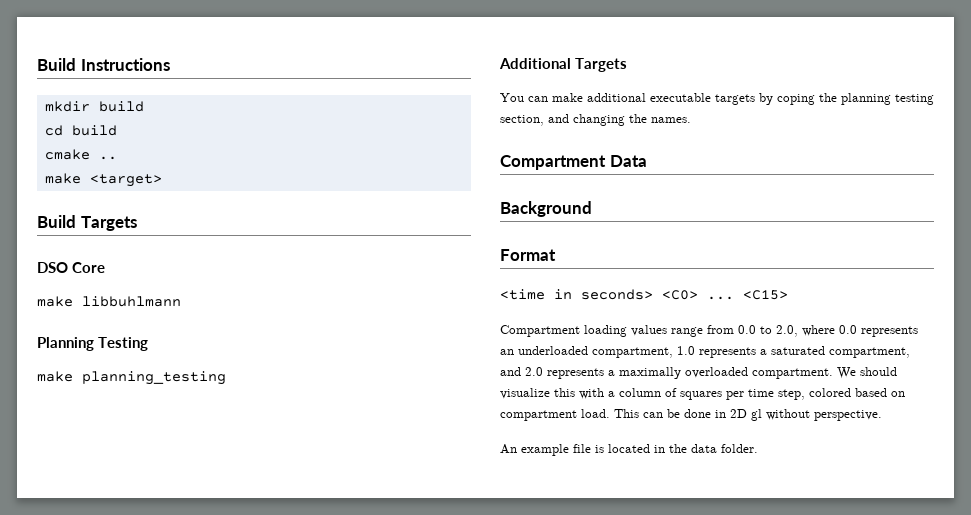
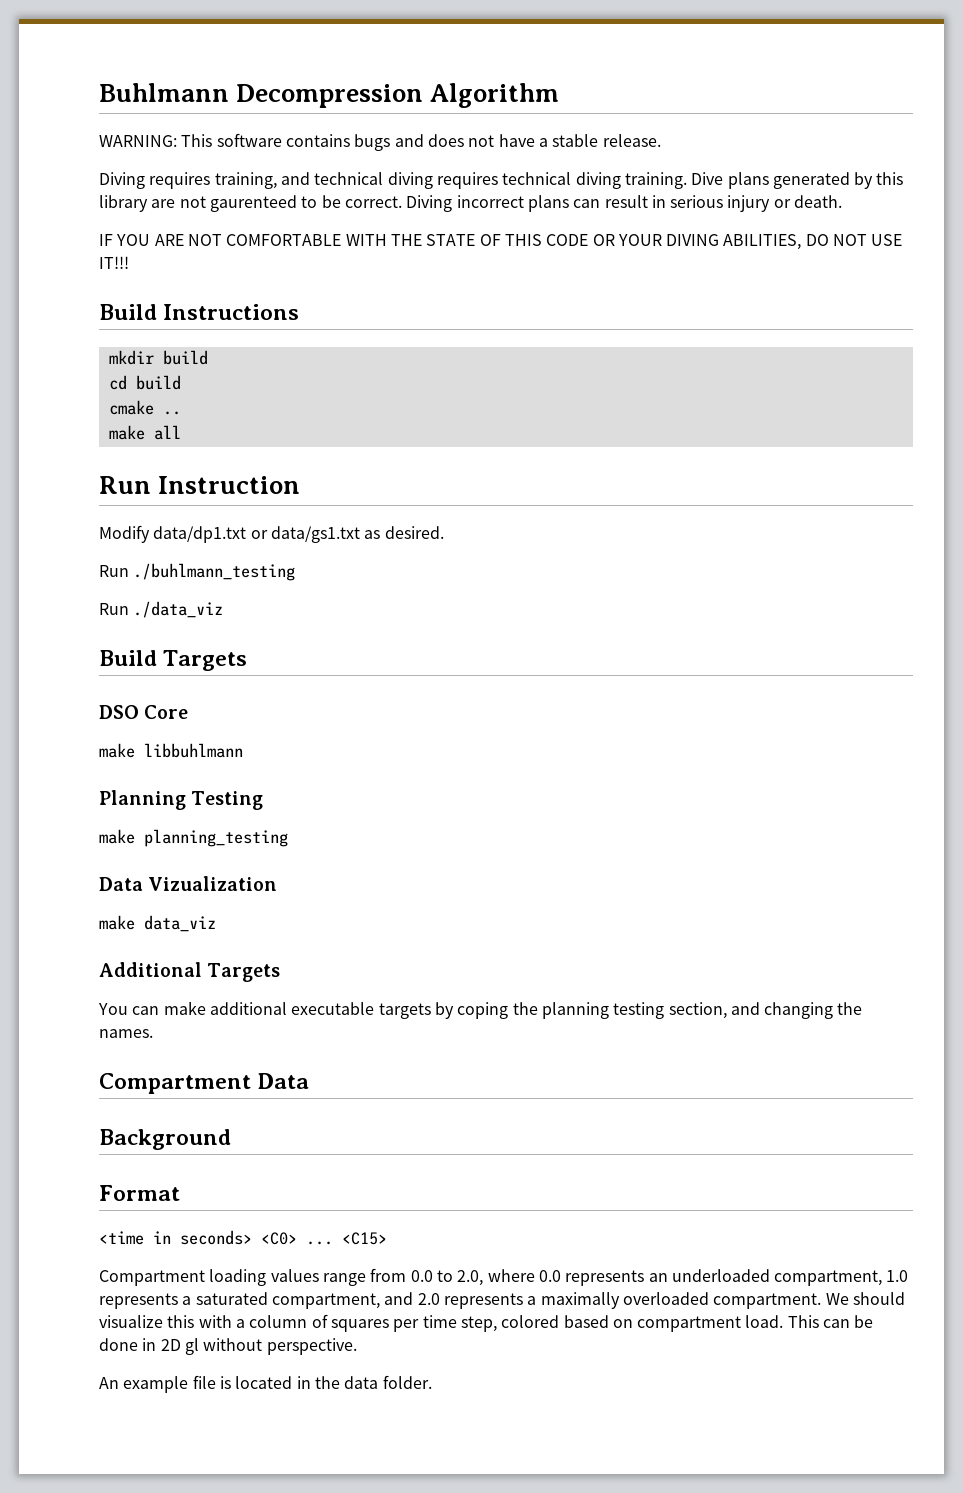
(37, 64) none -> [99,83,560,108] [99,133,661,151] [99,172,904,189] [99,195,843,212] [99,234,903,250] [99,256,129,269] Buhlmann Decompression Algorithm // WARNING: This software contains bugs and does not have a stable release. // Diving requires training, and technical diving requires technical diving training. Dive plans generated by this library are not gaurenteed to be correct. Diving incorrect plans can result in serious injury or death. // IF YOU ARE NOT COMFORTABLE WITH THE STATE OF THIS CODE OR YOUR DIVING ABILITIES, DO NOT USE IT!!! //
[89,174,162,187] <target> -> [153,425,181,440] [99,476,301,494] [99,525,444,543] [99,563,296,581] [99,601,224,618] all // Run Instruction // Modify data/dp1.txt or data/gs1.txt as desired. // Run ./buhlmann_testing // Run ./data_viz
(226, 378) none -> [99,876,278,891] [99,915,216,932] // Data Vizualization // make data_viz

